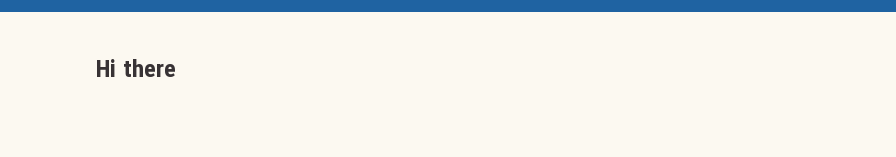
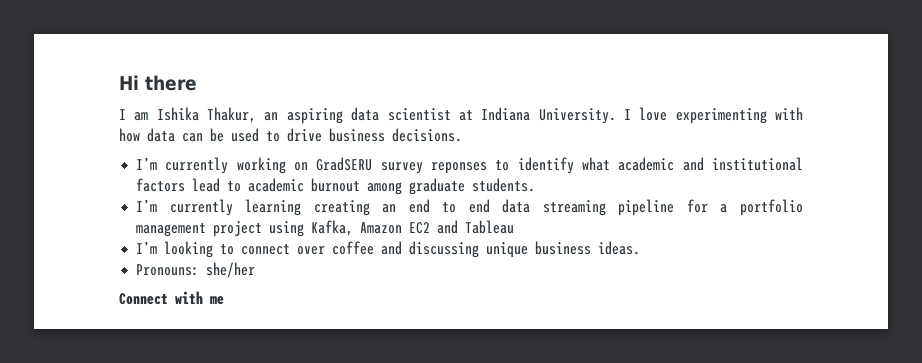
(176, 68) none -> [119,107,803,124] [119,128,462,142] [136,157,803,174] [136,178,536,195] [136,199,803,216] [136,220,515,237] [136,241,641,258] [136,262,256,278] [119,291,224,305] // I am Ishika Thakur, an aspiring data scientist at Indiana University. I love experimenting with how data can be used to drive business decisions. // I’m currently working on GradSERU survey reponses to identify what academic and institutional factors lead to academic burnout among graduate students. // I’m currently learning creating an end to end data streaming pipeline for a portfolio management project using Kafka, Amazon EC2 and Tableau // I’m looking to connect over coffee and discussing unique business ideas. // Pronouns: she/her // Connect with me

